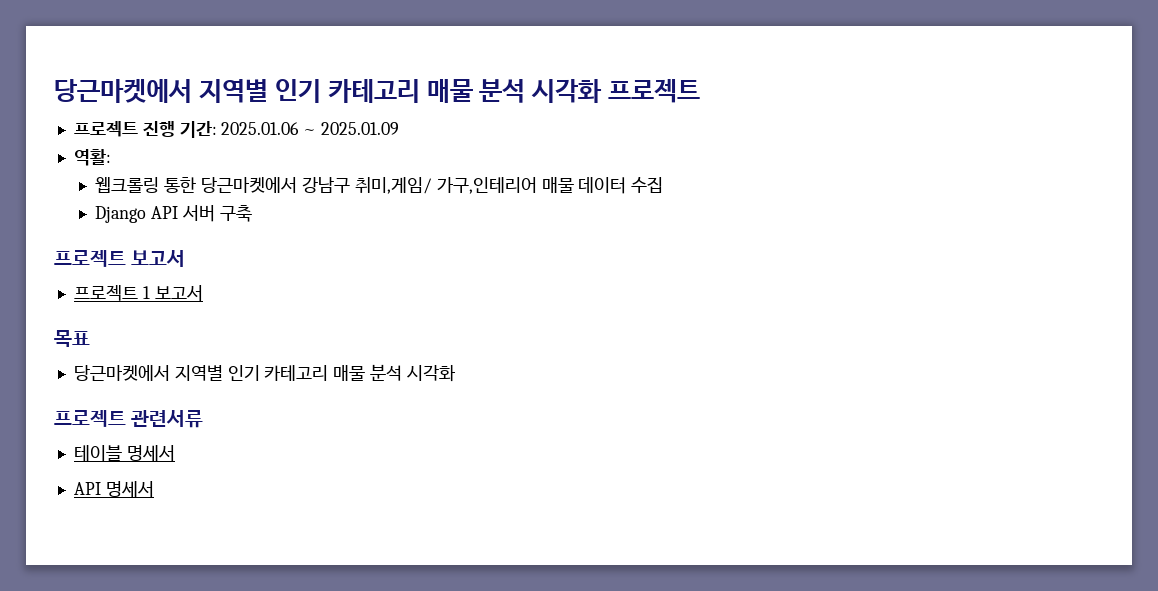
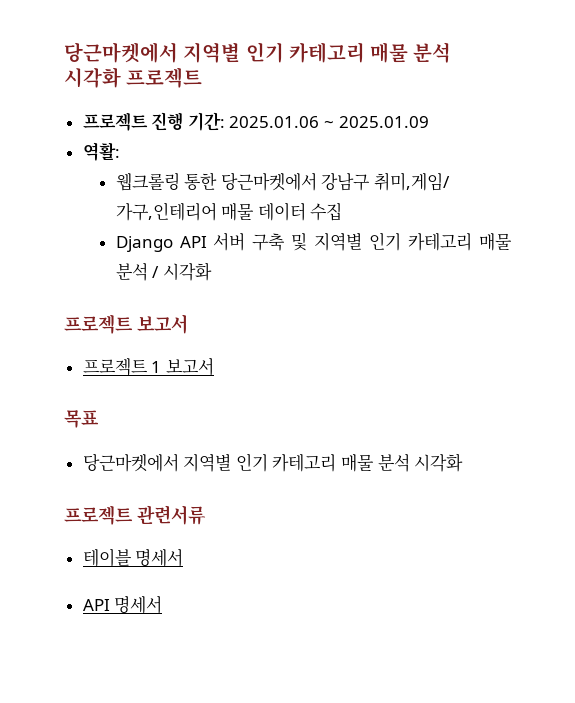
(252, 213) none -> [291,232,512,251] [115,262,212,281] 및 지역별 인기 카테고리 매물 분석 / 시각화

